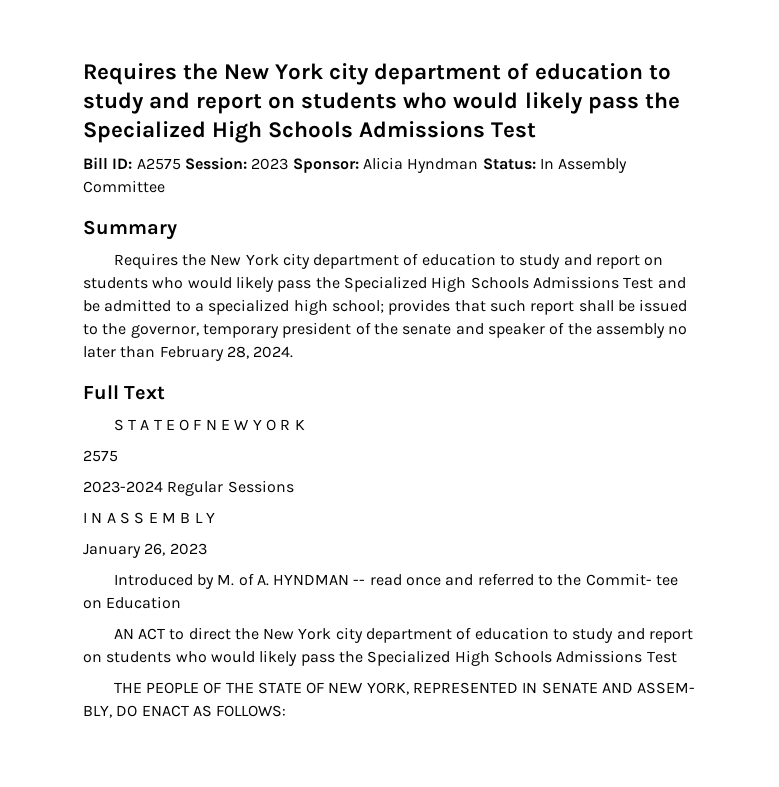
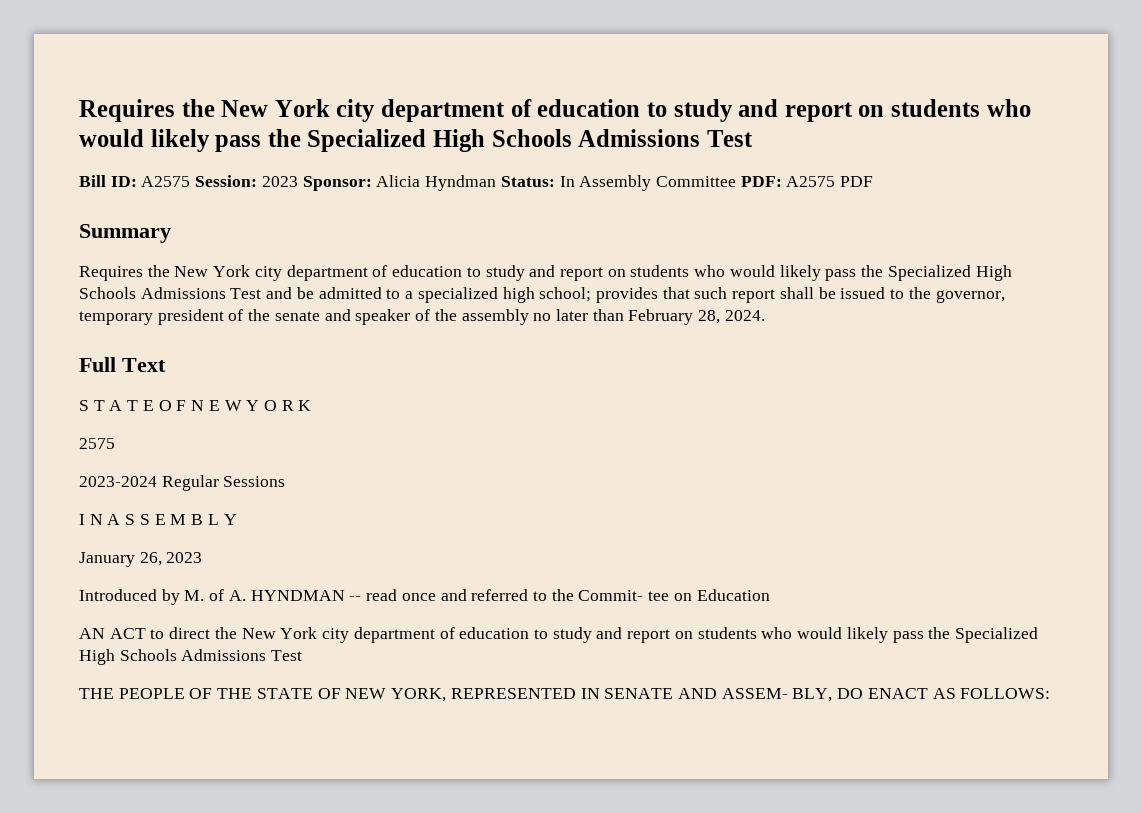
(165, 186) none -> [740,176,874,187] PDF: A2575 PDF

